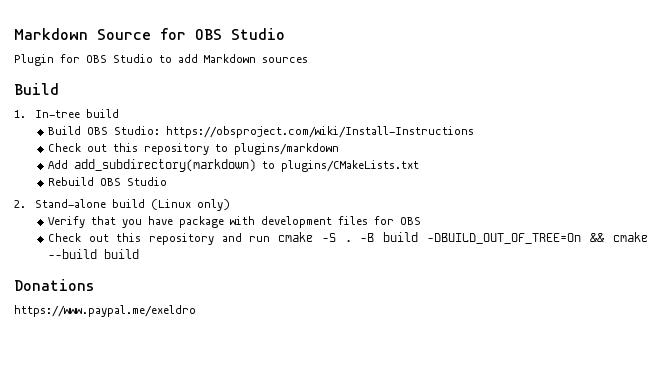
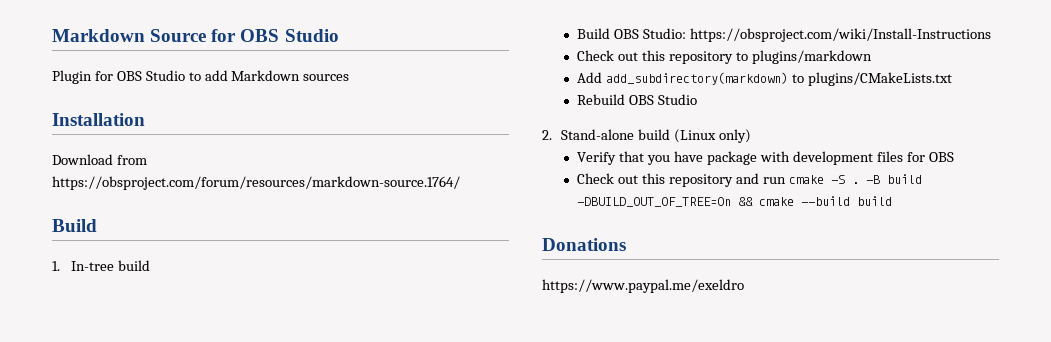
(308, 60) none -> [52,113,145,126] [52,154,147,165] [52,176,460,190] // Installation // Download from https://obsproject.com/forum/resources/markdown-source.1764/

